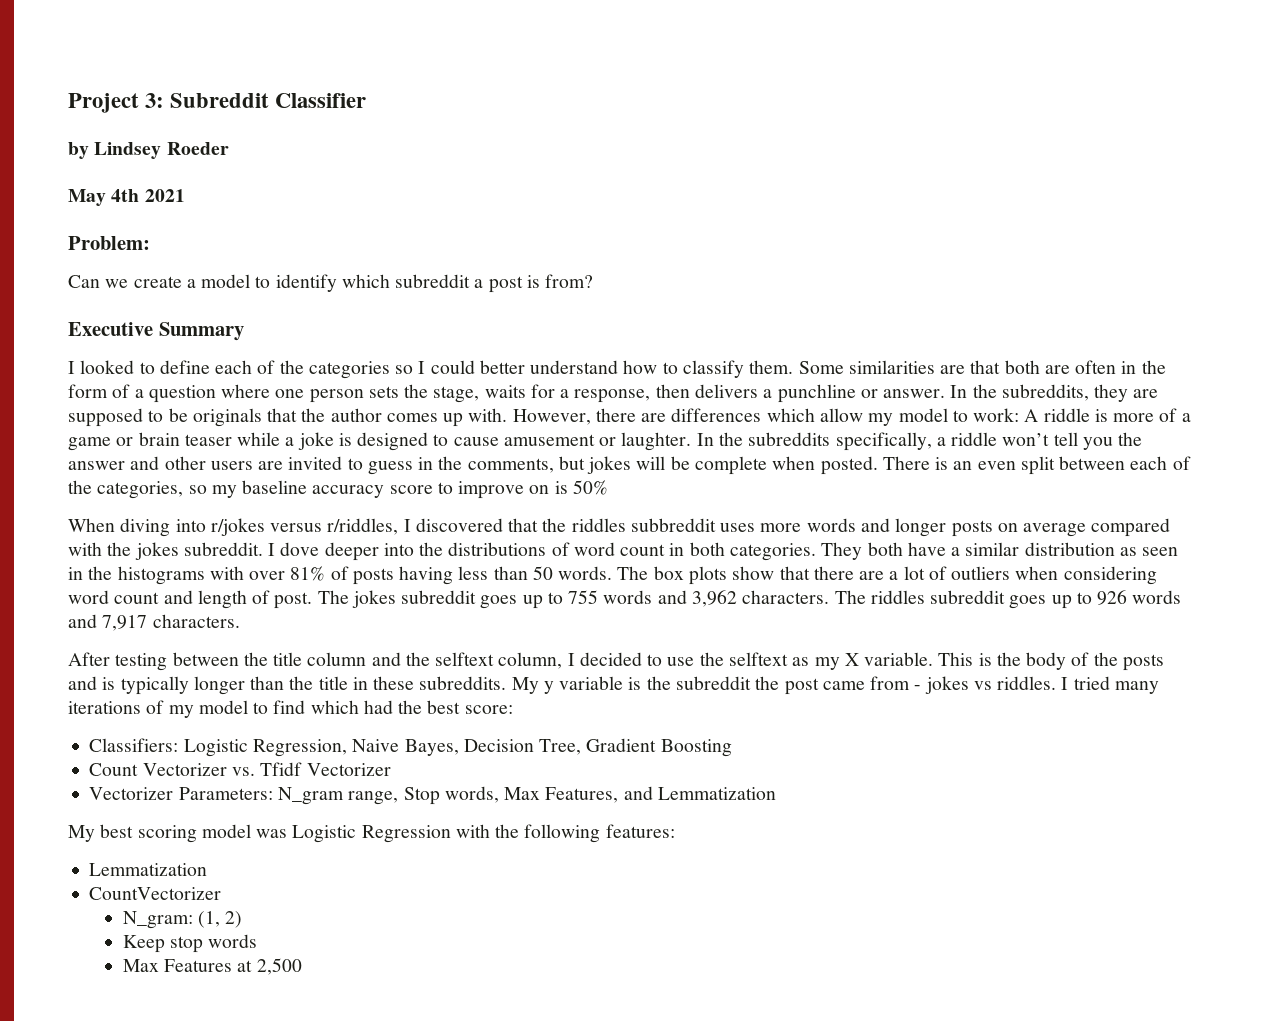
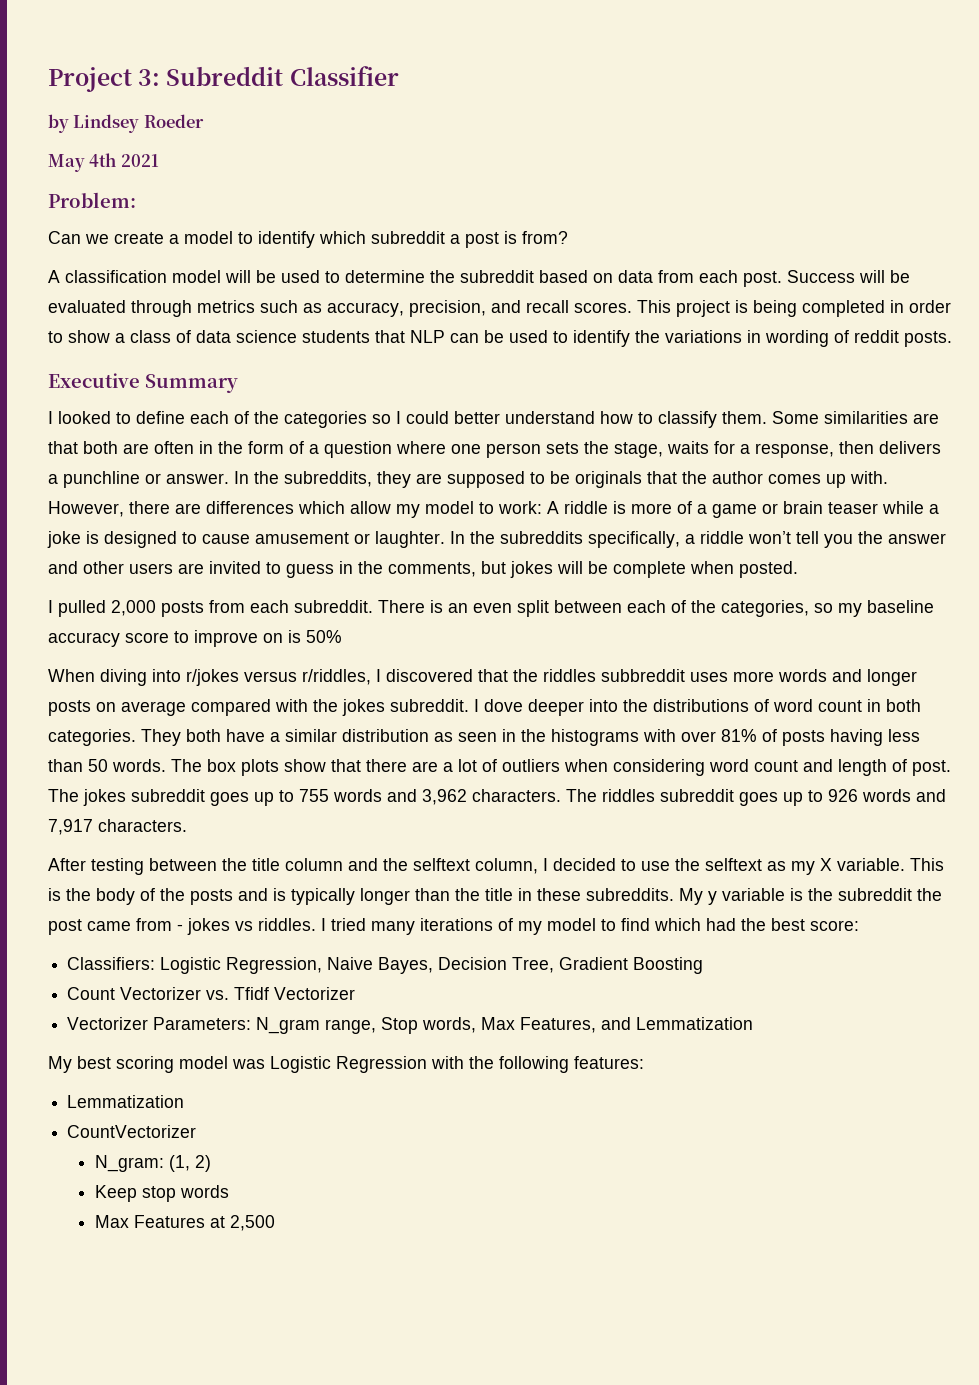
(594, 281) none -> [48,270,910,287] [48,300,951,317] [48,330,952,347] // A classification model will be used to determine the subreddit based on data from each post. Success will be evaluated through metrics such as accuracy, precision, and recall scores. This project is being completed in order to show a class of data science students that NLP can be used to identify the variations in wording of reddit posts.
(878, 465) none -> [48,600,373,617] // I pulled 2,000 posts from each subreddit.

